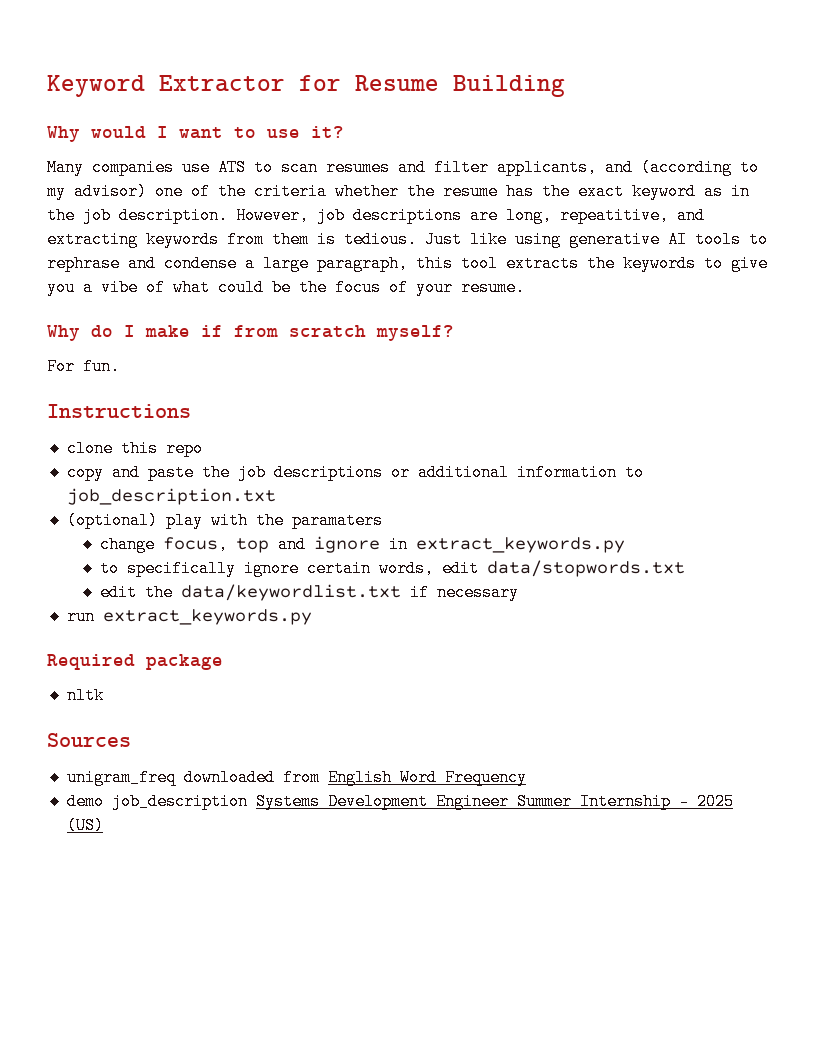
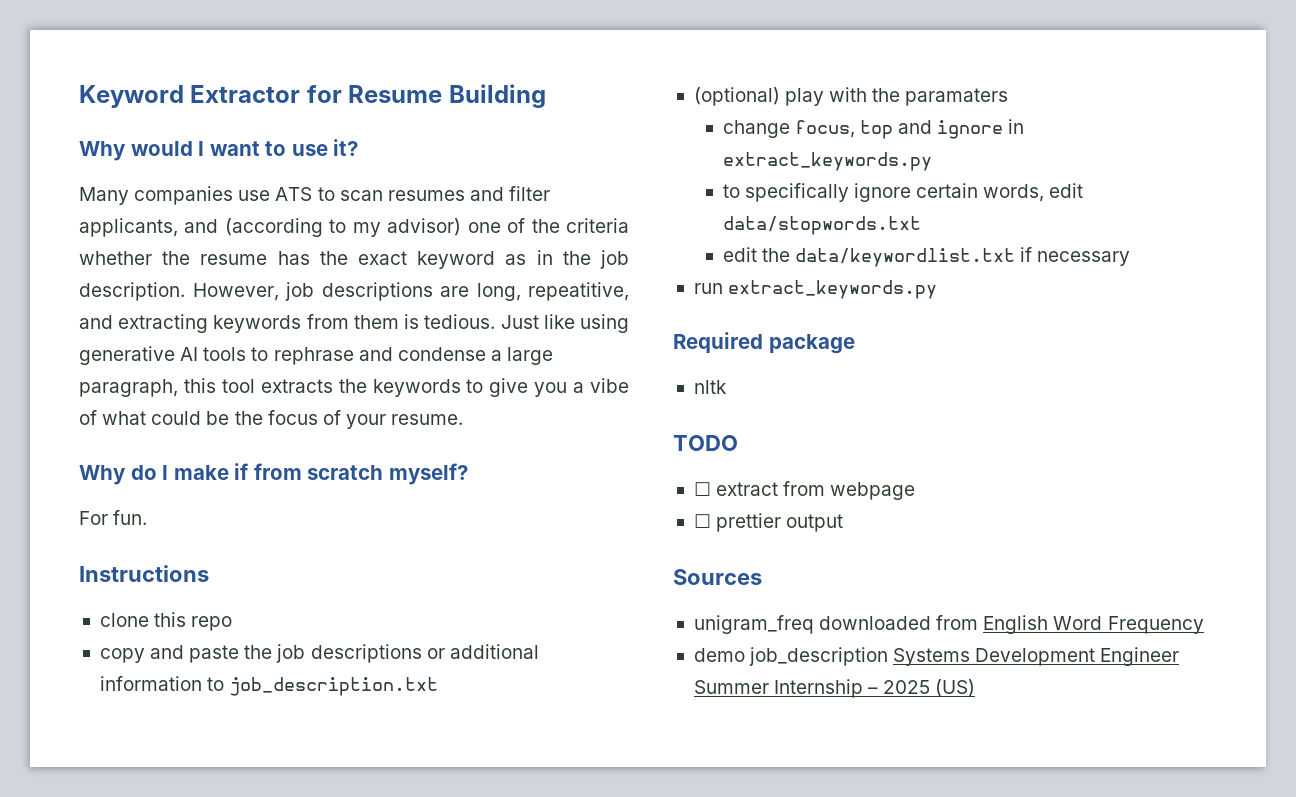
(104, 695) none -> [673,435,738,451] [693,481,916,500] [693,513,844,532] // TODO // ☐ extract from webpage // ☐ prettier output

